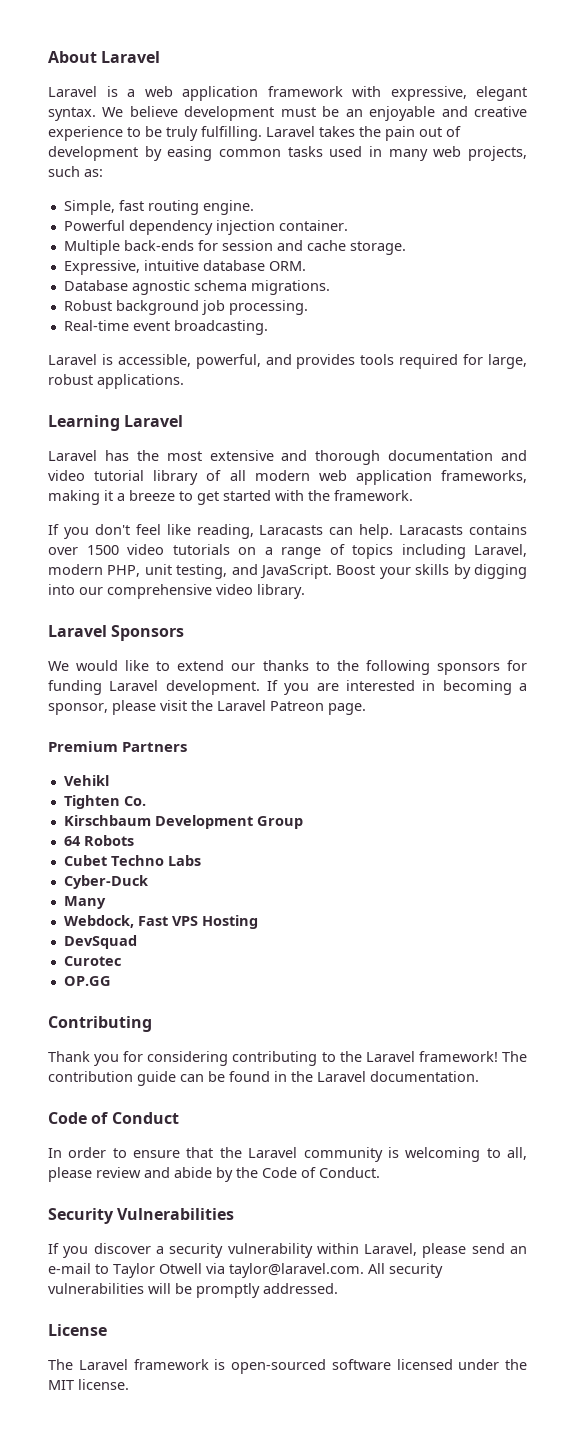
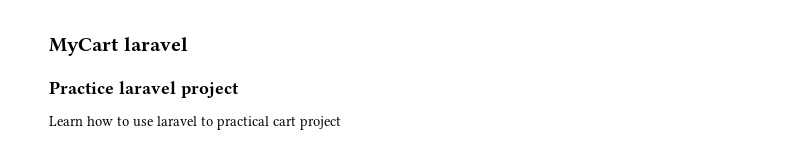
[48,51,161,63] [48,86,527,101] [48,106,528,121] [48,126,461,141] [48,146,527,161] [48,166,103,177] [63,200,254,215] [63,220,348,235] [63,240,406,255] [63,260,306,275] [63,280,330,295] [63,300,308,315] [63,320,268,335] [48,354,528,369] [48,374,184,389] [48,415,184,431] [48,450,527,465] [48,470,527,485] [48,490,413,505] [48,524,527,539] [48,544,527,559] [48,564,527,579] [48,584,305,599] [48,625,185,641] [48,660,527,675] [48,680,527,695] [48,700,366,715] [48,741,188,752] [63,775,109,786] [63,795,146,809] [63,815,303,829] [63,835,134,846] [63,855,201,866] [63,875,148,889] [63,896,106,909] [63,915,258,929] [63,935,137,949] [63,956,121,966] [63,976,111,986] [48,1016,152,1032] [48,1051,527,1066] [48,1071,479,1086] [48,1112,179,1124] [48,1147,527,1162] [48,1167,380,1182] [48,1208,235,1224] [48,1243,527,1258] [48,1263,443,1278] [48,1283,338,1298] [48,1324,107,1336] [48,1359,527,1374] [48,1379,129,1390] About Laravel // Laravel is a web application framework with expressive, elegant syntax. We believe development must be an enjoyable and creative experience to be truly fulfilling. Laravel takes the pain out of development by easing common tasks used in many web projects, such as: // Simple, fast routing engine. // Powerful dependency injection container. // Multiple back-ends for session and cache storage. // Expressive, intuitive database ORM. // Database agnostic schema migrations. // Robust background job processing. // Real-time event broadcasting. // Laravel is accessible, powerful, and provides tools required for large, robust applications. // Learning Laravel // Laravel has the most extensive and thorough documentation and video tutorial library of all modern web application frameworks, making it a breeze to get started with the framework. // If you don't feel like reading, Laracasts can help. Laracasts contains over 1500 video tutorials on a range of topics including Laravel, modern PHP, unit testing, and JavaScript. Boost your skills by digging into our comprehensive video library. // Laravel Sponsors // We would like to extend our thanks to the following sponsors for funding Laravel development. If you are interested in becoming a sponsor, please visit the Laravel Patreon page. // Premium Partners // Vehikl // Tighten Co. // Kirschbaum Development Group // 64 Robots // Cubet Techno Labs // Cyber-Duck // Many // Webdock, Fast VPS Hosting // DevSquad // Curotec // OP.GG // Contributing // Thank you for considering contributing to the Laravel framework! The contribution guide can be found in the Laravel documentation. // Code of Conduct // In order to ensure that the Laravel community is welcoming to all, please review and abide by the Code of Conduct. // Security Vulnerabilities // If you discover a security vulnerability within Laravel, please send an e-mail to Taylor Otwell via taylor@laravel.com. All security vulnerabilities will be promptly addressed. // License // The Laravel framework is open-sourced software licensed under the MIT license. -> [49,37,188,56] [49,81,239,98] [49,116,341,130] MyCart laravel // Practice laravel project // Learn how to use laravel to practical cart project

